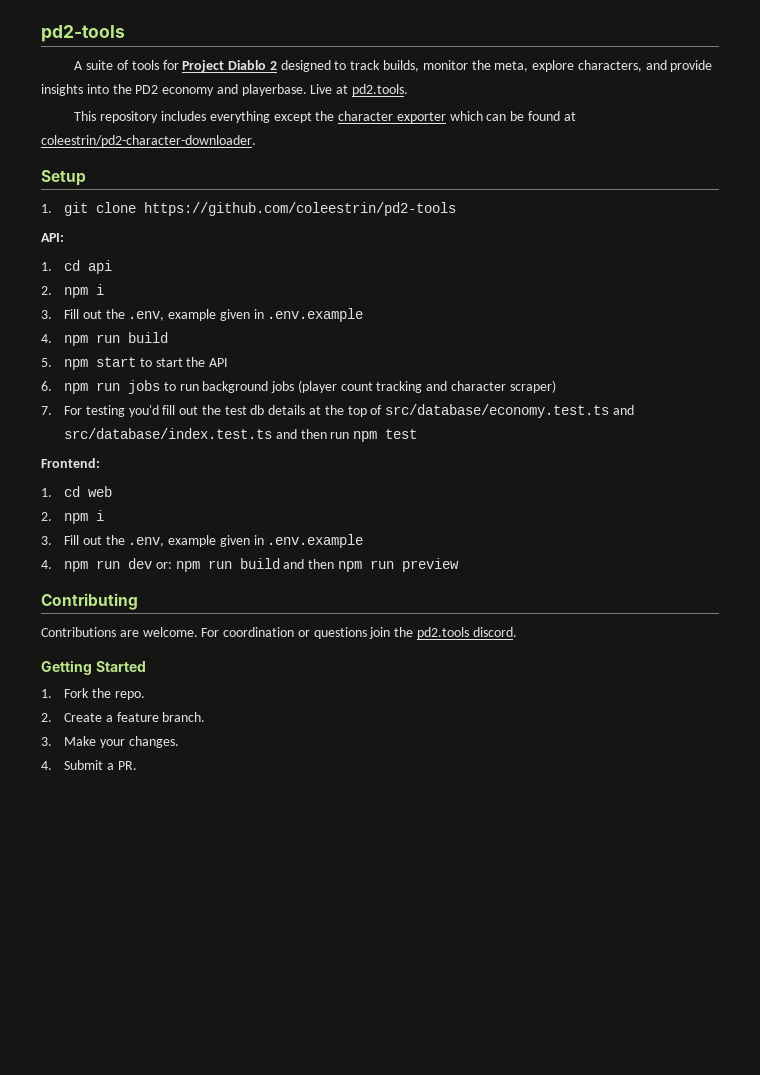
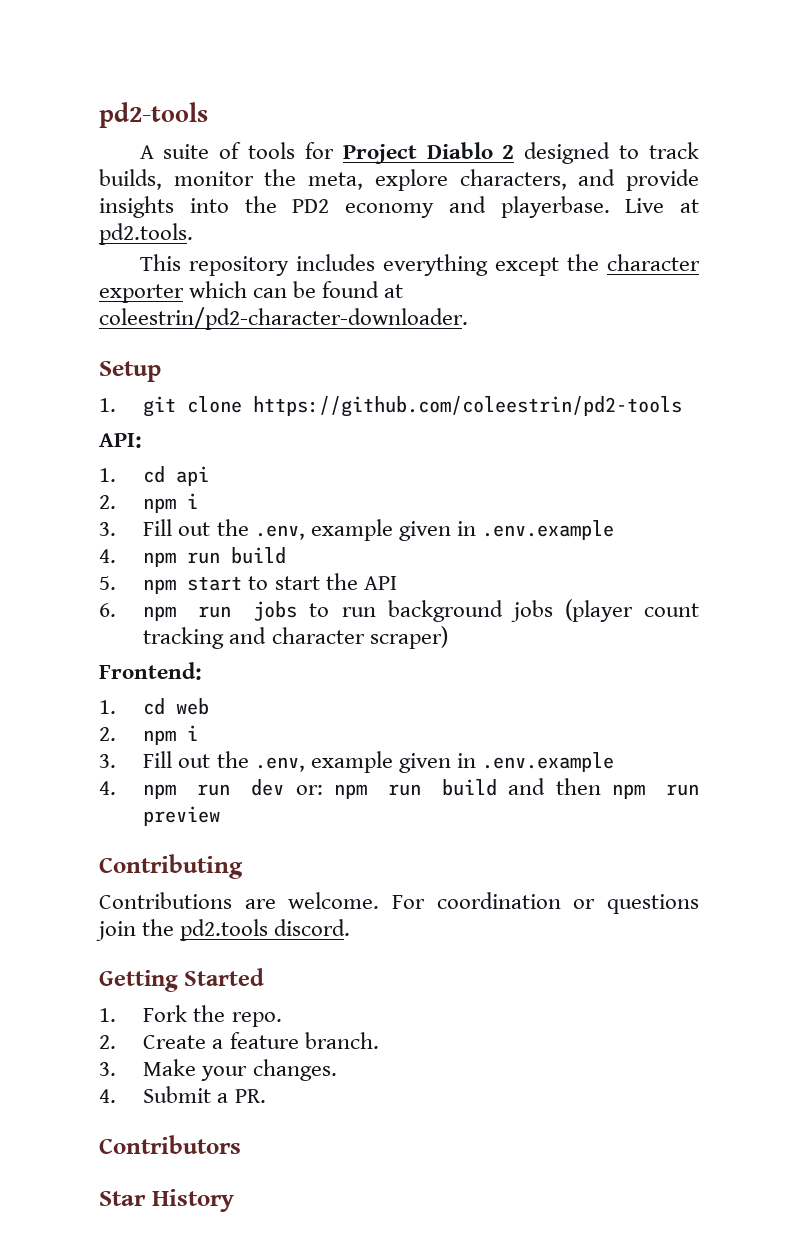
[41,404,634,418] [64,428,418,442] // 7. For testing you'd fill out the test db details at the top of src/database/economy.test.ts and src/database/index.test.ts and then run npm test -> (448, 637) none
(137, 765) none -> [99,1135,241,1154] [99,1189,234,1212] // Contributors // Star History

